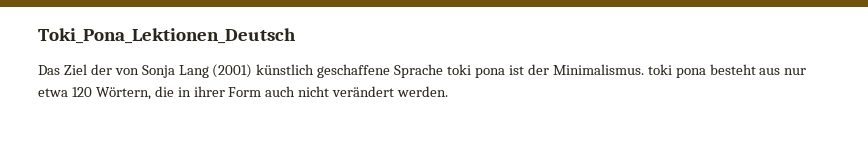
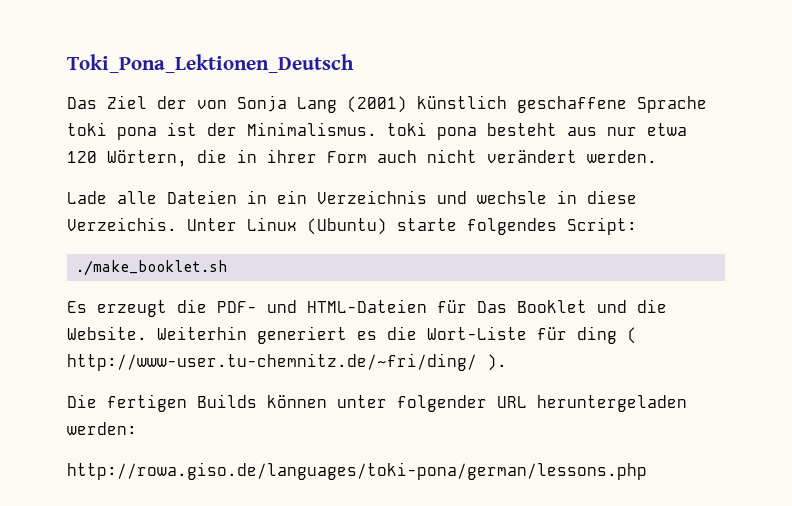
(449, 91) none -> [67,190,637,204] [67,217,637,235] [76,260,228,276] [67,299,667,317] [67,326,637,344] [67,353,507,371] [67,394,687,412] [67,422,137,435] [67,462,647,480] // Lade alle Dateien in ein Verzeichnis und wechsle in diese Verzeichis. Unter Linux (Ubuntu) starte folgendes Script: // ./make_booklet.sh // Es erzeugt die PDF- und HTML-Dateien für Das Booklet und die Website. Weiterhin generiert es die Wort-Liste für ding ( http://www-user.tu-chemnitz.de/~fri/ding/ ). // Die fertigen Builds können unter folgender URL heruntergeladen werden: // http://rowa.giso.de/languages/toki-pona/german/lessons.php

